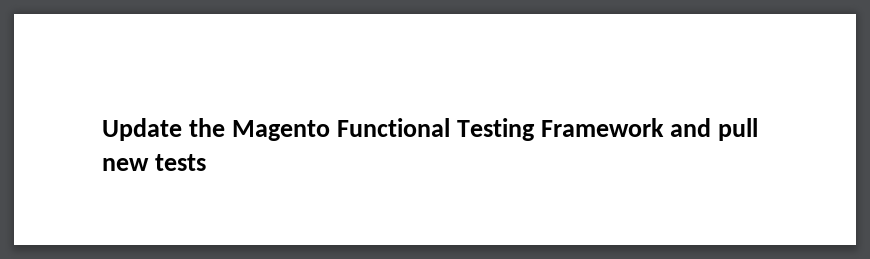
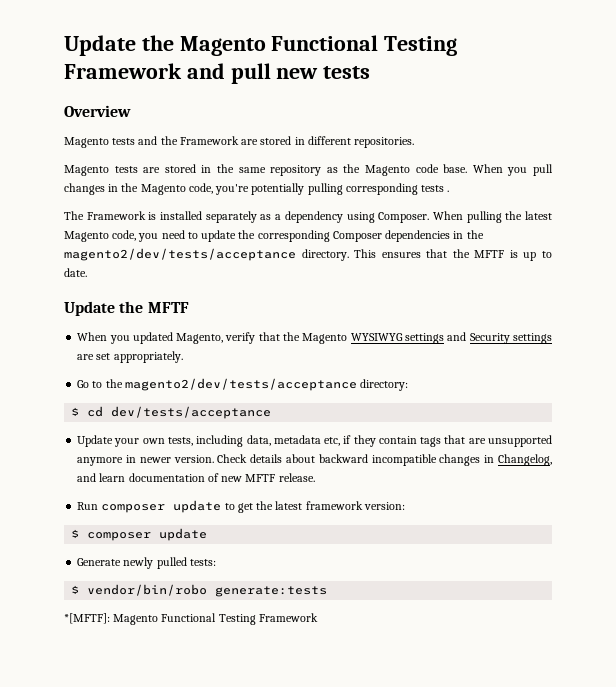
(207, 162) none -> [64,105,131,117] [64,136,415,148] [64,164,554,176] [64,183,450,195] [64,211,552,223] [64,230,484,242] [64,248,552,261] [64,268,87,277] [64,301,189,316] [77,332,552,344] [77,351,183,363] [77,378,409,391] [71,406,272,419] [77,435,552,447] [77,454,553,466] [77,473,315,482] [77,500,405,513] [71,528,208,541] [77,557,216,569] [71,584,328,597] [64,613,318,625] // Overview // Magento tests and the Framework are stored in different repositories. // Magento tests are stored in the same repository as the Magento code base. When you pull changes in the Magento code, you're potentially pulling corresponding tests . // The Framework is installed separately as a dependency using Composer. When pulling the latest Magento code, you need to update the corresponding Composer dependencies in the magento2/dev/tests/acceptance directory. This ensures that the MFTF is up to date. // Update the MFTF // When you updated Magento, verify that the Magento WYSIWYG settings and Security settings are set appropriately. // Go to the magento2/dev/tests/acceptance directory: // $ cd dev/tests/acceptance // Update your own tests, including data, metadata etc, if they contain tags that are unsupported anymore in newer version. Check details about backward incompatible changes in Changelog, and learn documentation of new MFTF release. // Run composer update to get the latest framework version: // $ composer update // Generate newly pulled tests: // $ vendor/bin/robo generate:tests // *[MFTF]: Magento Functional Testing Framework

